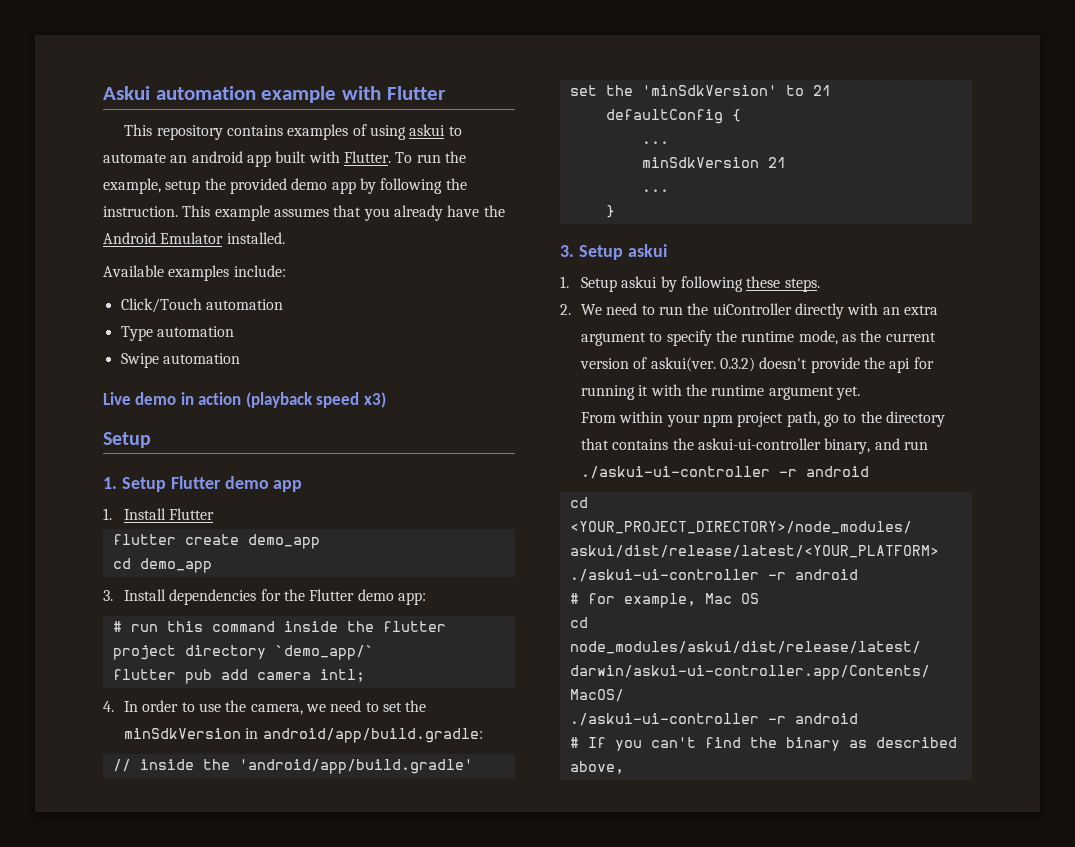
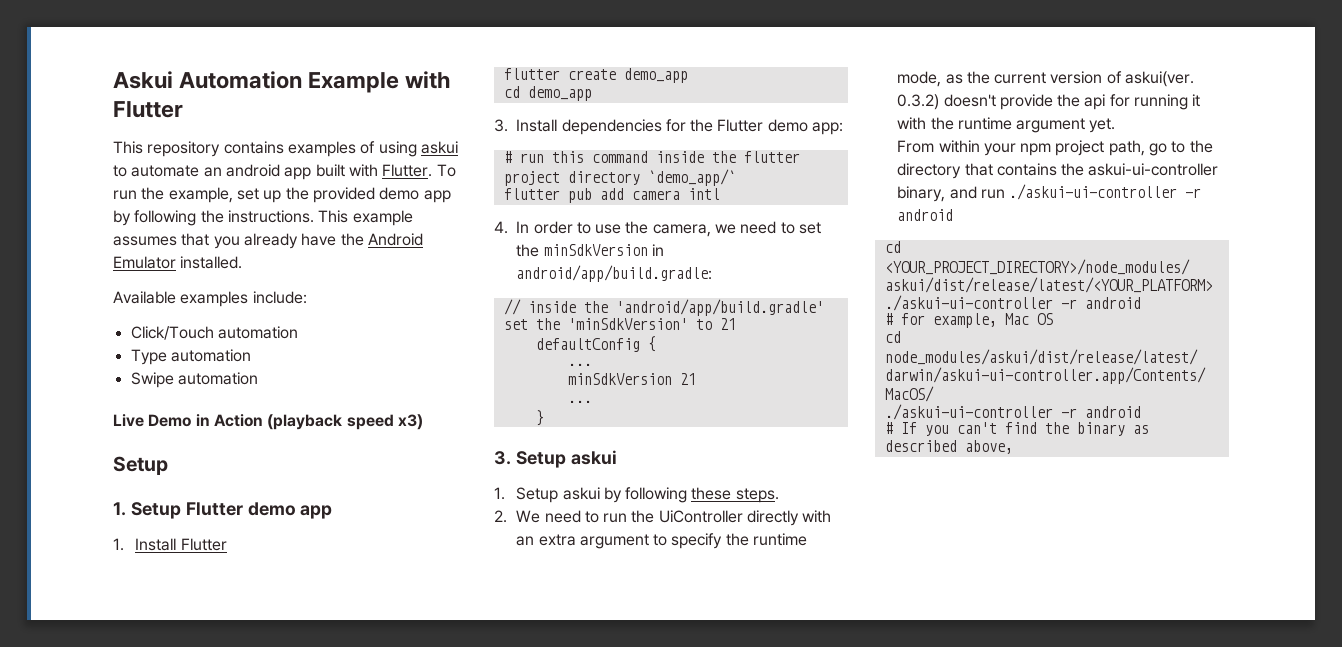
[155,86,337,103] automation example -> [179,71,400,93] Automation Example
[165,180,201,194] setup -> [236,188,282,203] set up
[103,206,178,217] instruction. -> [227,210,314,223] instructions.
[135,392,242,405] demo in action -> [148,414,263,427] Demo in Action
[319,669,365,682] intl; -> [687,188,720,200] intl
[712,303,792,315] uiController -> [658,510,743,523] UiController

